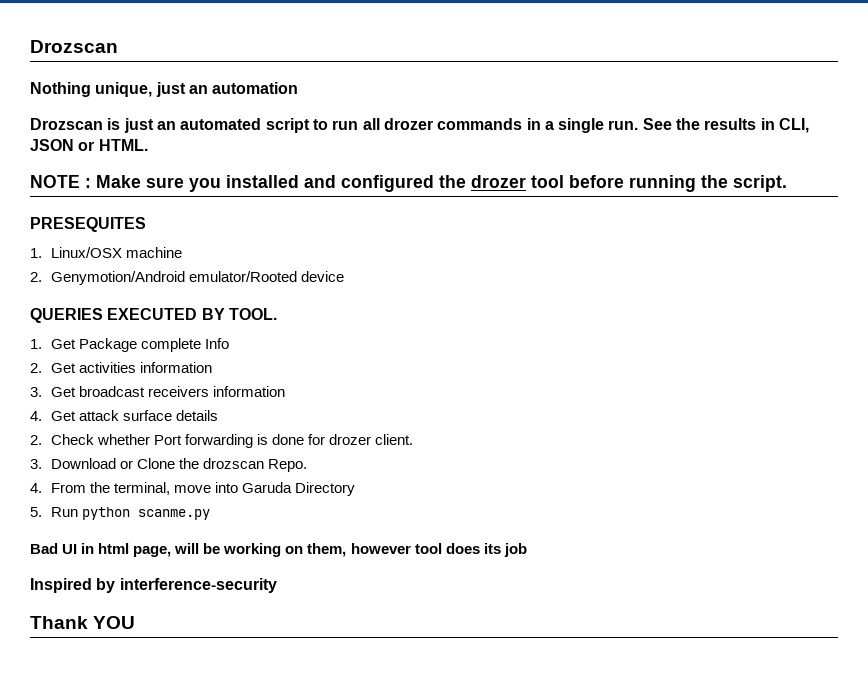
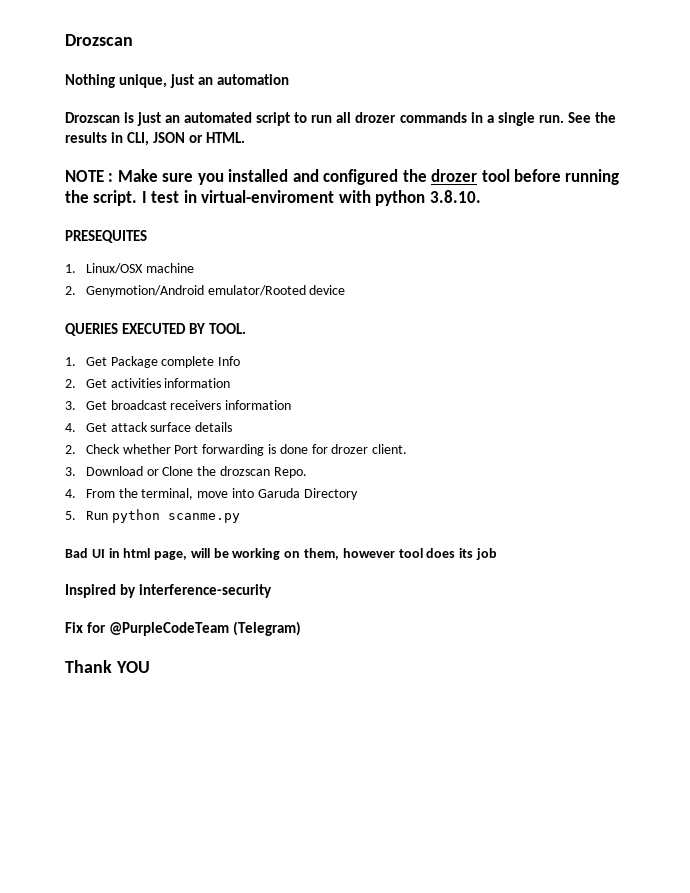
(787, 183) none -> [141,190,481,206] I test in virtual-enviroment with python 3.8.10.
(277, 585) none -> [65,621,302,636] // Fix for @PurpleCodeTeam (Telegram)

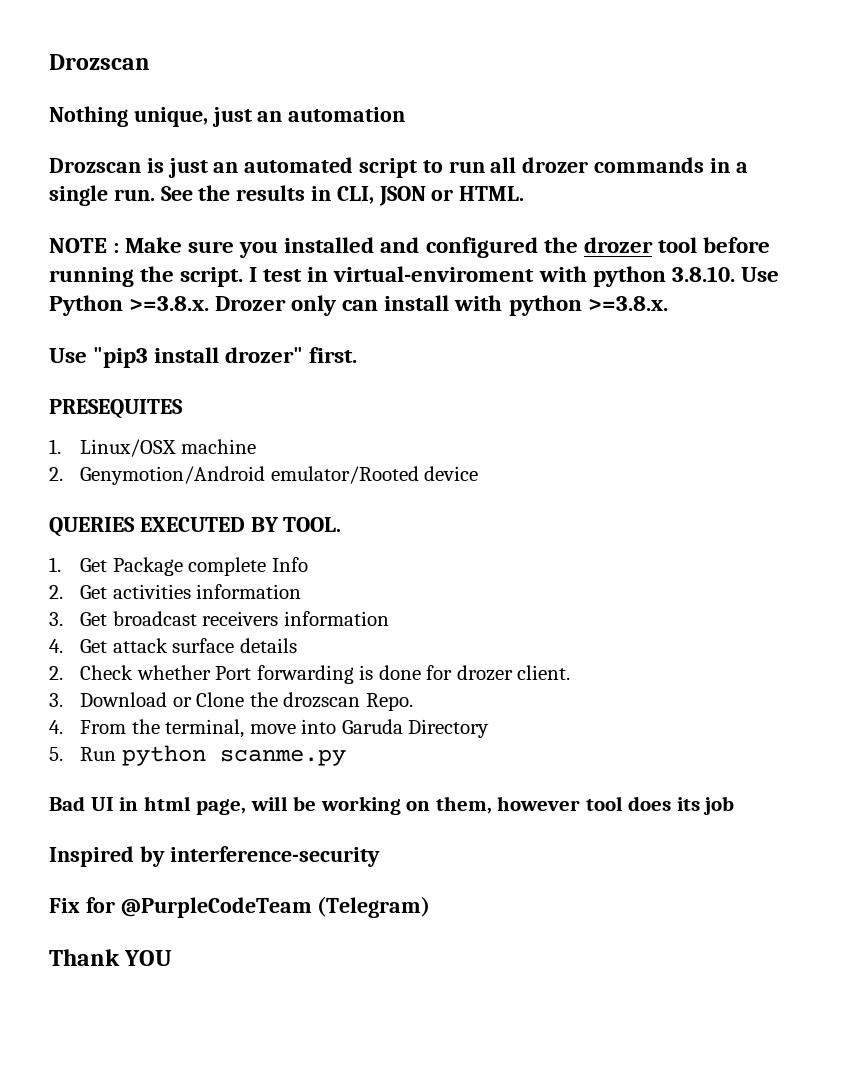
(481, 196) none -> [740,267,779,282] [49,295,668,316] [49,347,358,368] Use Python >=3.8.x. Drozer only can install with python >=3.8.x. // Use "pip3 install drozer" first.

